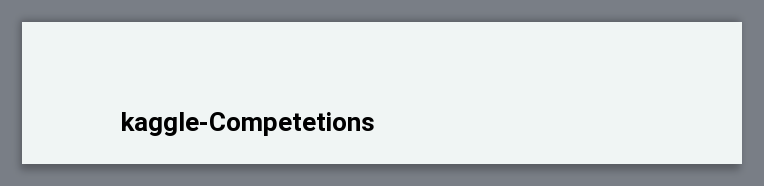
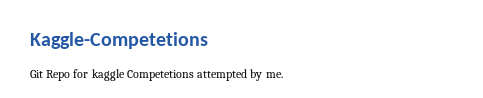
[121,112,375,136] kaggle-Competetions -> [30,32,208,49] [30,69,283,81] Kaggle-Competetions // Git Repo for kaggle Competetions attempted by me.

